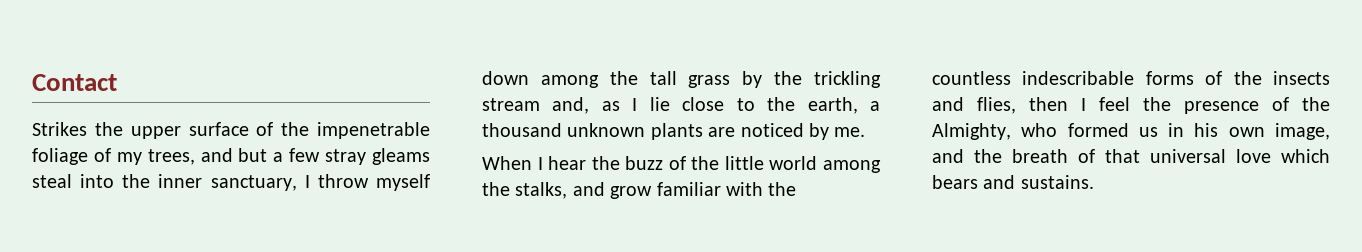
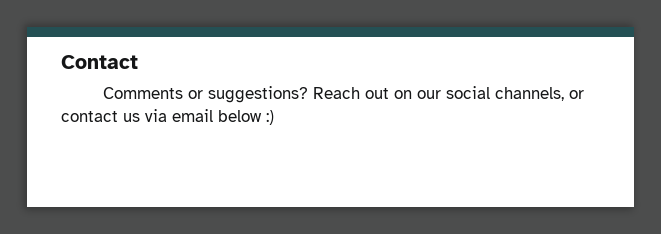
[32,122,431,139] [32,148,431,165] [32,174,431,191] [482,71,881,88] [482,97,881,114] [482,123,866,140] [482,156,881,173] [482,182,797,199] [932,71,1330,85] [932,97,1330,114] [932,123,1330,140] [932,149,1330,163] [932,175,1094,189] Strikes the upper surface of the impenetrable foliage of my trees, and but a few stray gleams steal into the inner sanctuary, I throw myself down among the tall grass by the trickling stream and, as I lie close to the earth, a thousand unknown plants are noticed by me. // When I hear the buzz of the little world among the stalks, and grow familiar with the countless indescribable forms of the insects and flies, then I feel the presence of the Almighty, who formed us in his own image, and the breath of that universal love which bears and sustains. -> [103,86,585,103] [61,109,274,125] Comments or suggestions? Reach out on our social channels, or contact us via email below :)

